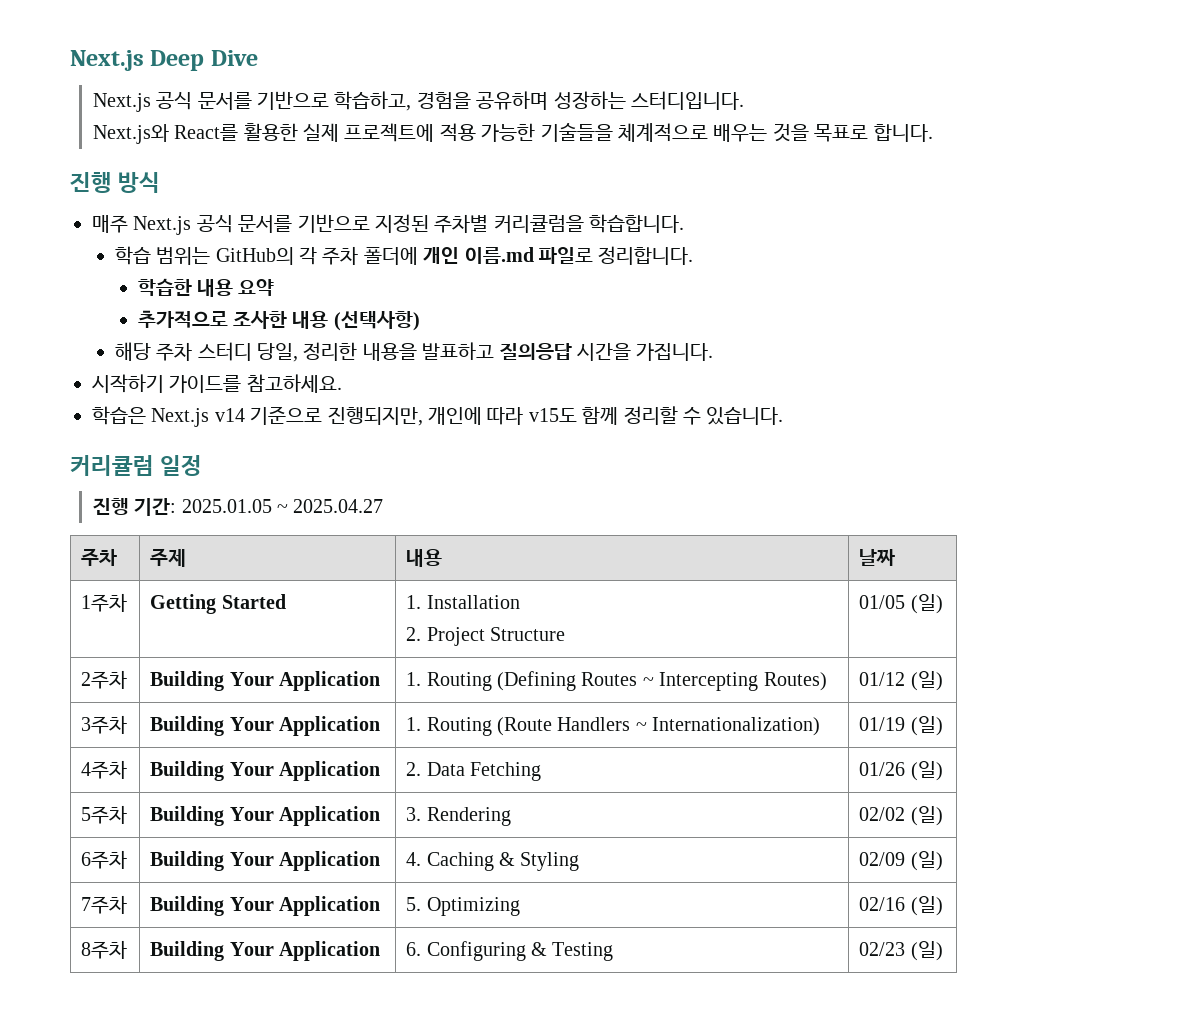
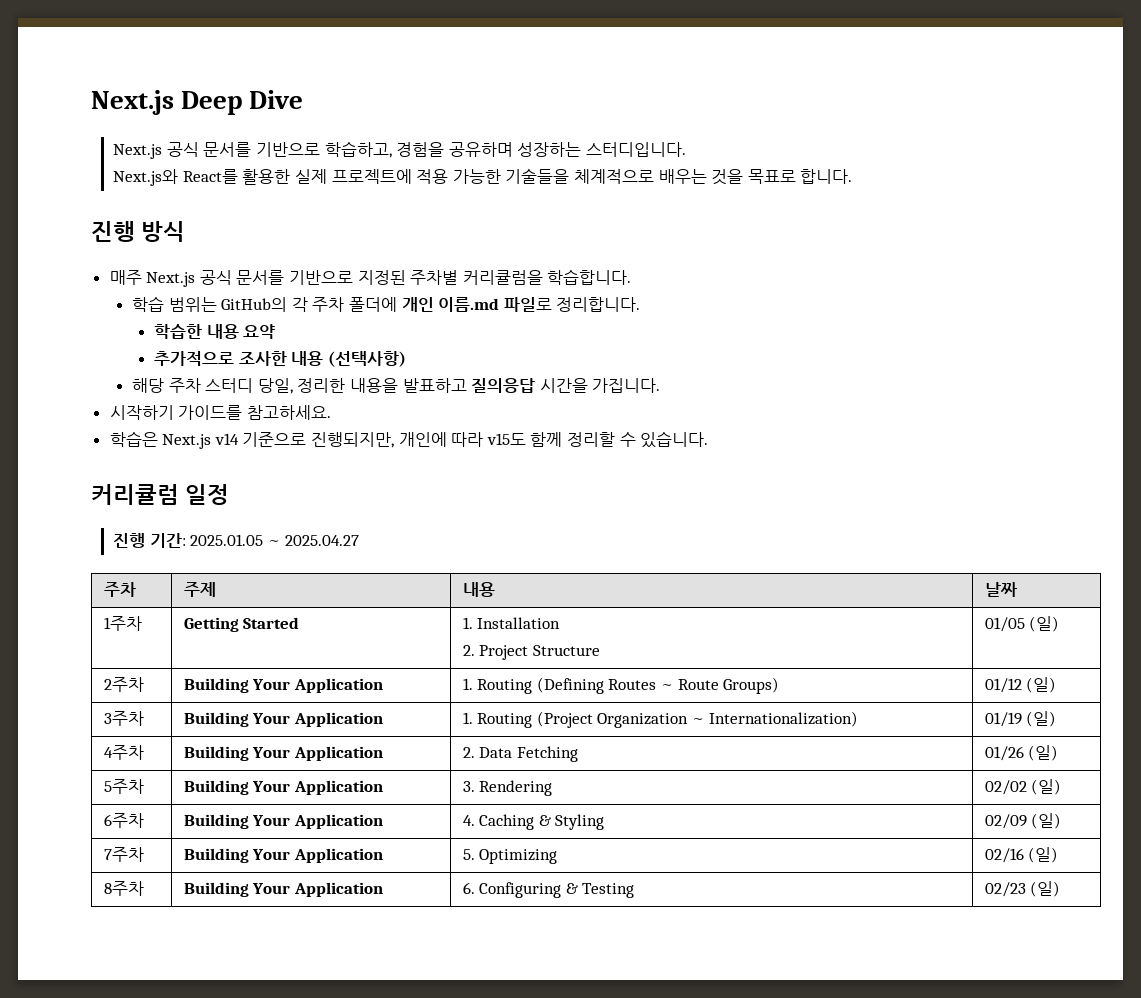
[659,672,827,691] Intercepting Routes) -> [677,677,780,694] Route Groups)
[496,717,631,736] (Route Handlers -> [536,711,689,728] (Project Organization

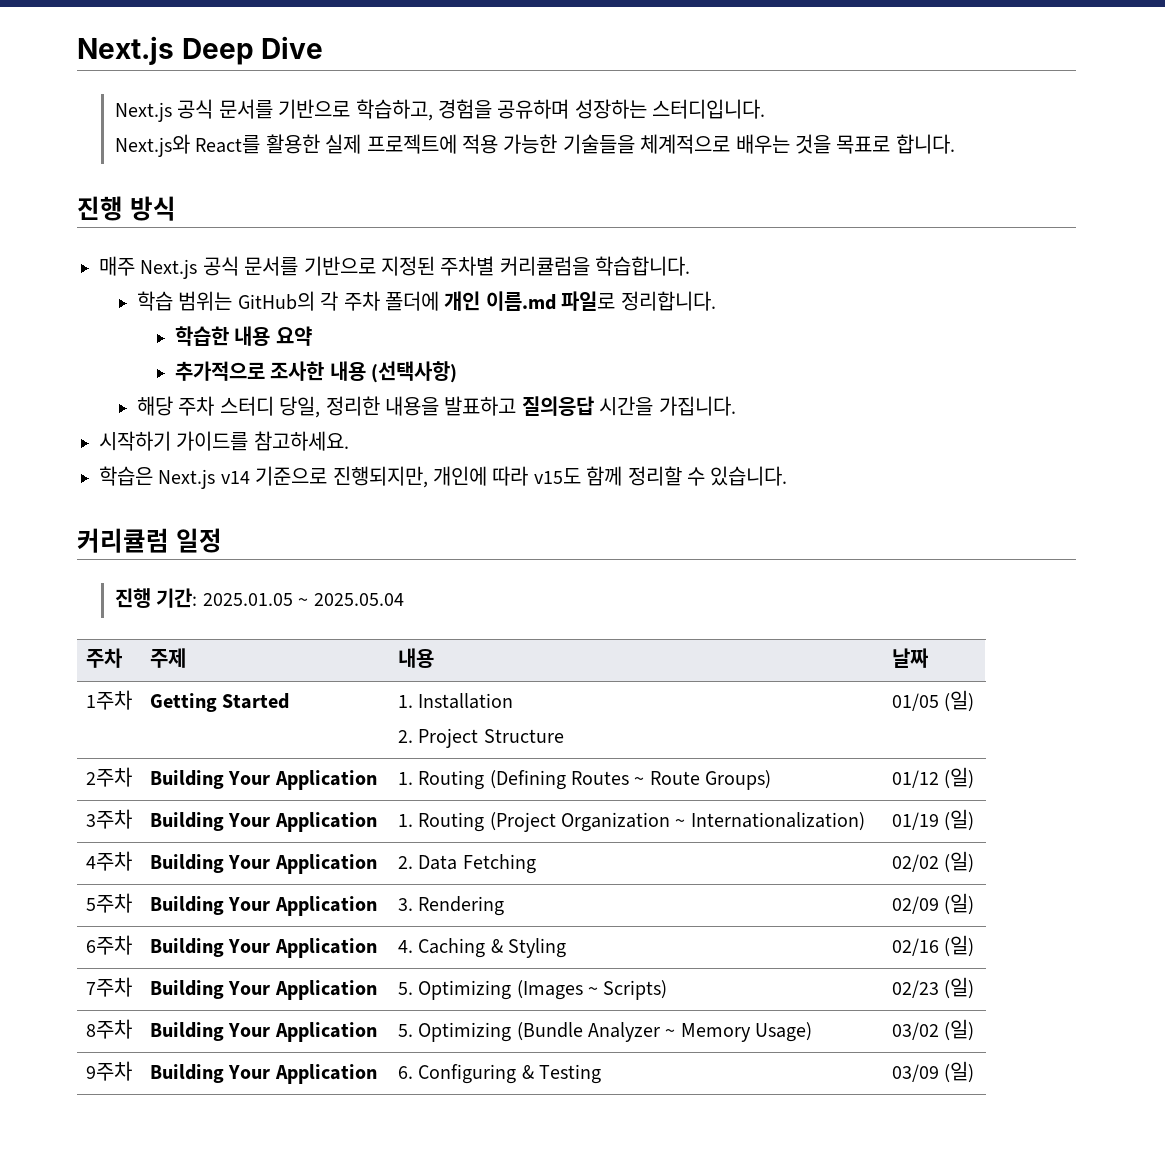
[284,535,359,546] 2025.04.27 -> [313,593,404,606] 2025.05.04
[984,746,1024,761] 01/26 -> [891,854,939,872] 02/02
[984,780,1027,795] 02/02 -> [891,896,939,914] 02/09
[984,814,1027,829] 02/09 -> [891,938,939,956] 02/16
[984,848,1024,863] | 02/16 -> [516,980,668,1000] [891,980,939,998] (Images ~ Scripts) | 02/23
(383, 889) none -> [397,1022,813,1042] [891,1019,975,1041] [85,1061,132,1081] [149,1064,377,1084] | 5. Optimizing (Bundle Analyzer ~ Memory Usage) | 03/02 (일) // 9주차 | Building Your Application
[984,882,1026,897] 02/23 -> [891,1064,939,1082] 03/09

